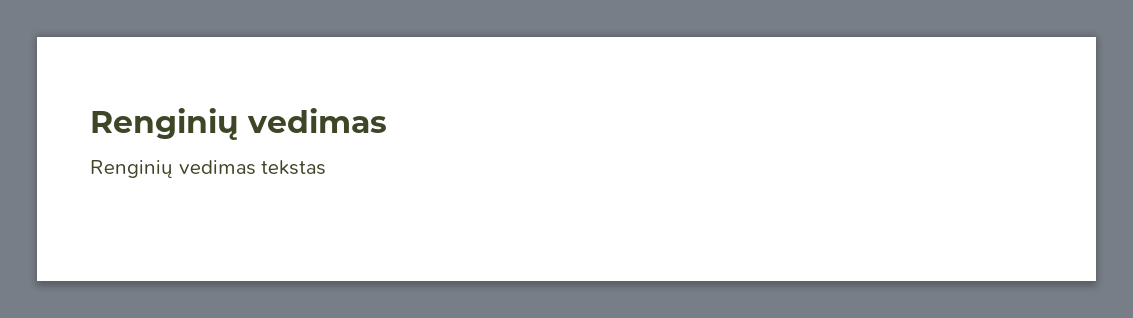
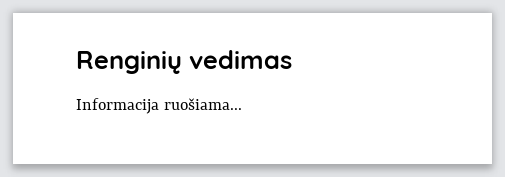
[90,160,327,178] Renginių vedimas tekstas -> [76,98,242,114] Informacija ruošiama...

